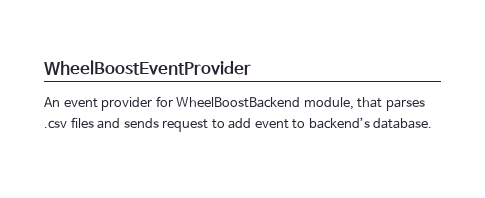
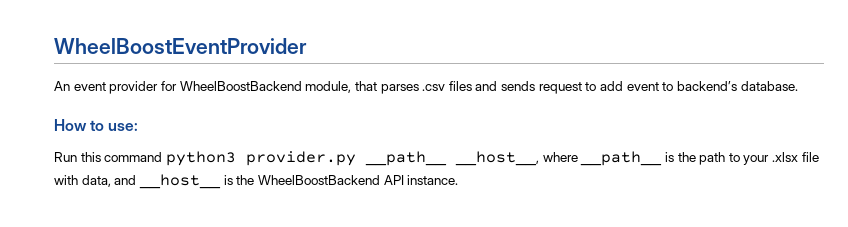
(433, 123) none -> [54,119,139,131] [54,151,819,166] [54,174,459,189] // How to use: // Run this command python3 provider.py __path__ __host__, where __path__ is the path to your .xlsx file with data, and __host__ is the WheelBoostBackend API instance.

